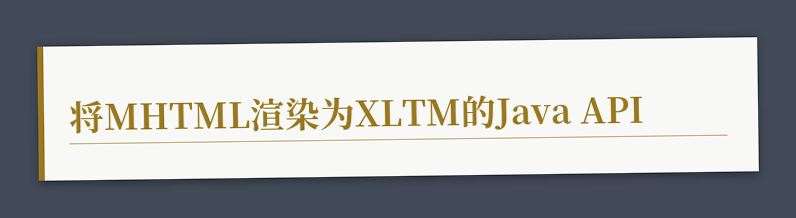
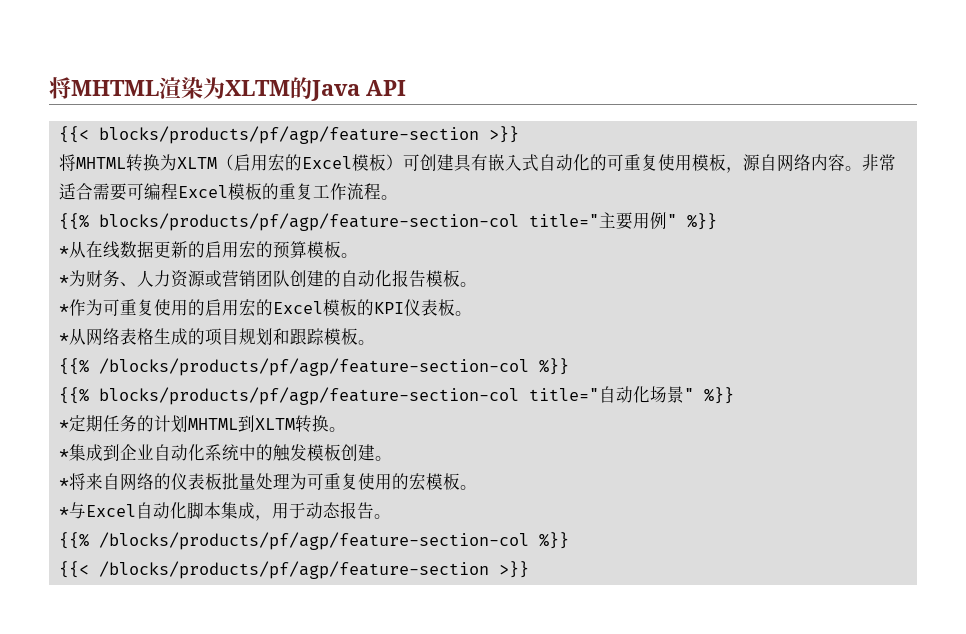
(646, 110) none -> [58,126,519,144] [58,154,896,173] [58,183,398,201] [58,212,717,231] [58,241,358,259] [58,270,477,288] [58,299,472,317] [58,328,375,346] [58,358,569,376] [58,386,734,405] [58,415,346,433] [58,444,392,462] [58,473,477,491] [58,502,391,521] [58,532,569,550] [58,561,529,579] // {{< blocks/products/pf/agp/feature-section >}} // 将MHTML转换为XLTM（启用宏的Excel模板）可创建具有嵌入式自动化的可重复使用模板，源自网络内容。非常适合需要可编程Excel模板的重复工作流程。 // {{% blocks/products/pf/agp/feature-section-col title="主要用例" %}} // *从在线数据更新的启用宏的预算模板。 // *为财务、人力资源或营销团队创建的自动化报告模板。 // *作为可重复使用的启用宏的Excel模板的KPI仪表板。 // *从网络表格生成的项目规划和跟踪模板。 // {{% /blocks/products/pf/agp/feature-section-col %}} // {{% blocks/products/pf/agp/feature-section-col title="自动化场景" %}} // *定期任务的计划MHTML到XLTM转换。 // *集成到企业自动化系统中的触发模板创建。 // *将来自网络的仪表板批量处理为可重复使用的宏模板。 // *与Excel自动化脚本集成，用于动态报告。 // {{% /blocks/products/pf/agp/feature-section-col %}} // {{< /blocks/products/pf/agp/feature-section >}}

